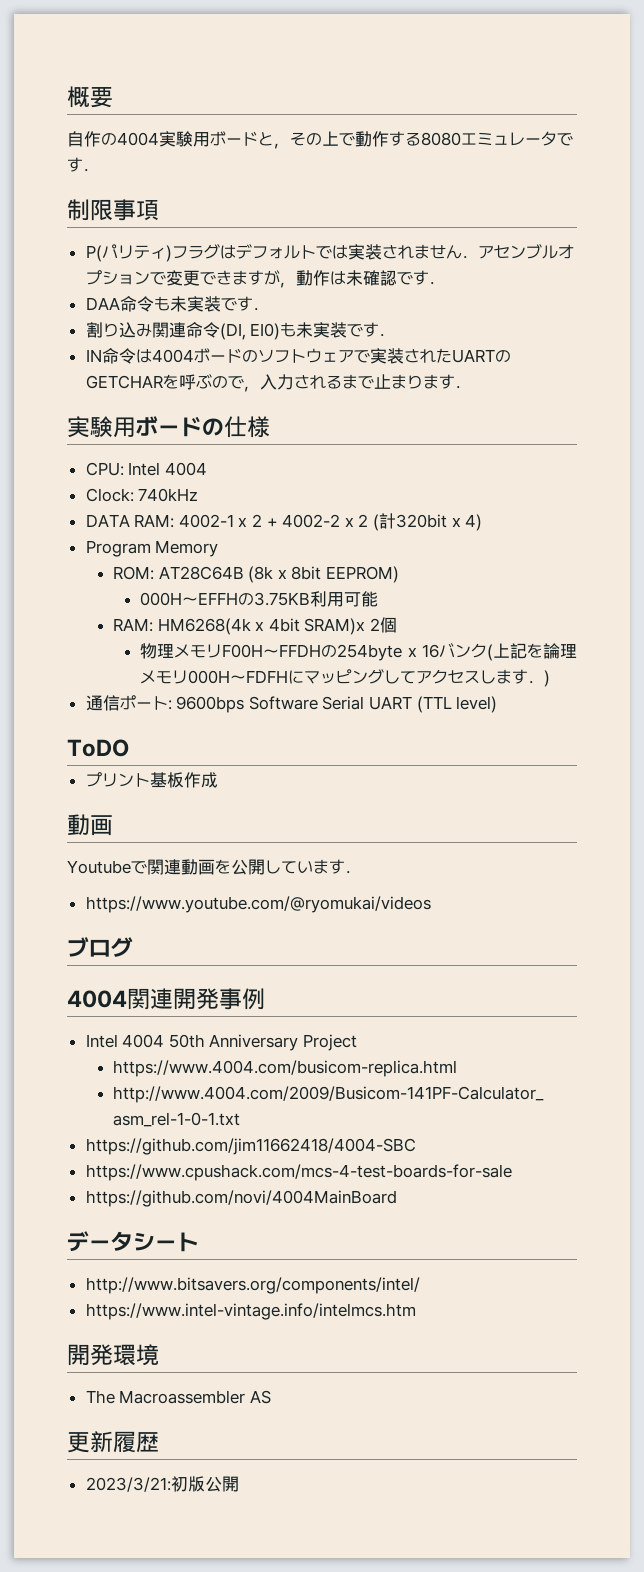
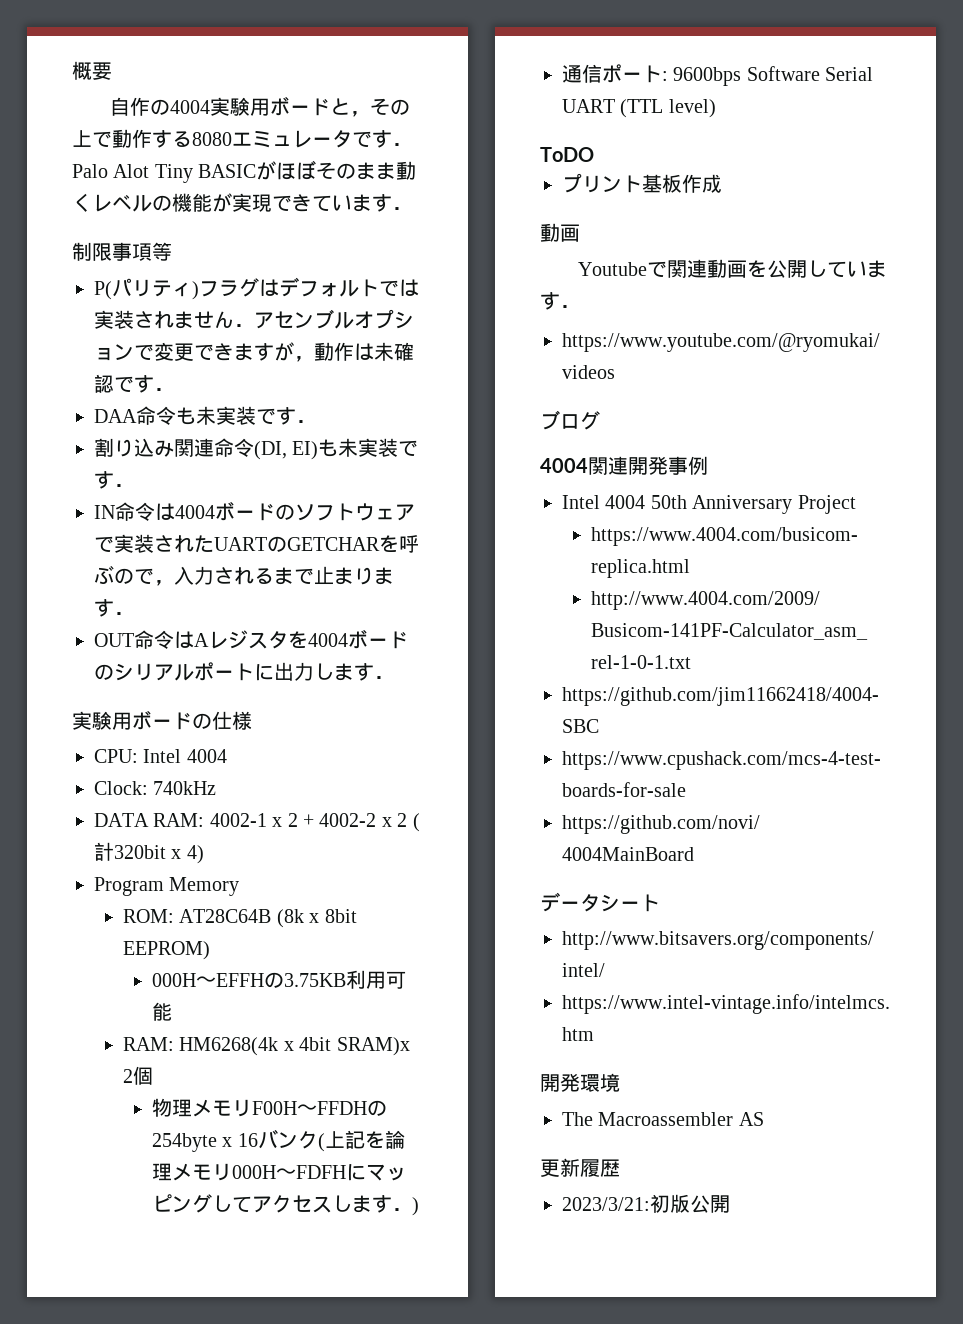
(99, 170) none -> [72,160,417,183] [72,193,412,212] Palo Alot Tiny BASICがほぼそのまま動くレベルの機能が実現できています．
(159, 210) none -> [152,242,172,261] 等
[250,323,281,340] EI0) -> [292,441,319,460] EI)
(471, 387) none -> [94,629,408,649] [94,662,394,681] // OUT命令はAレジスタを4004ボードのシリアルポートに出力します．

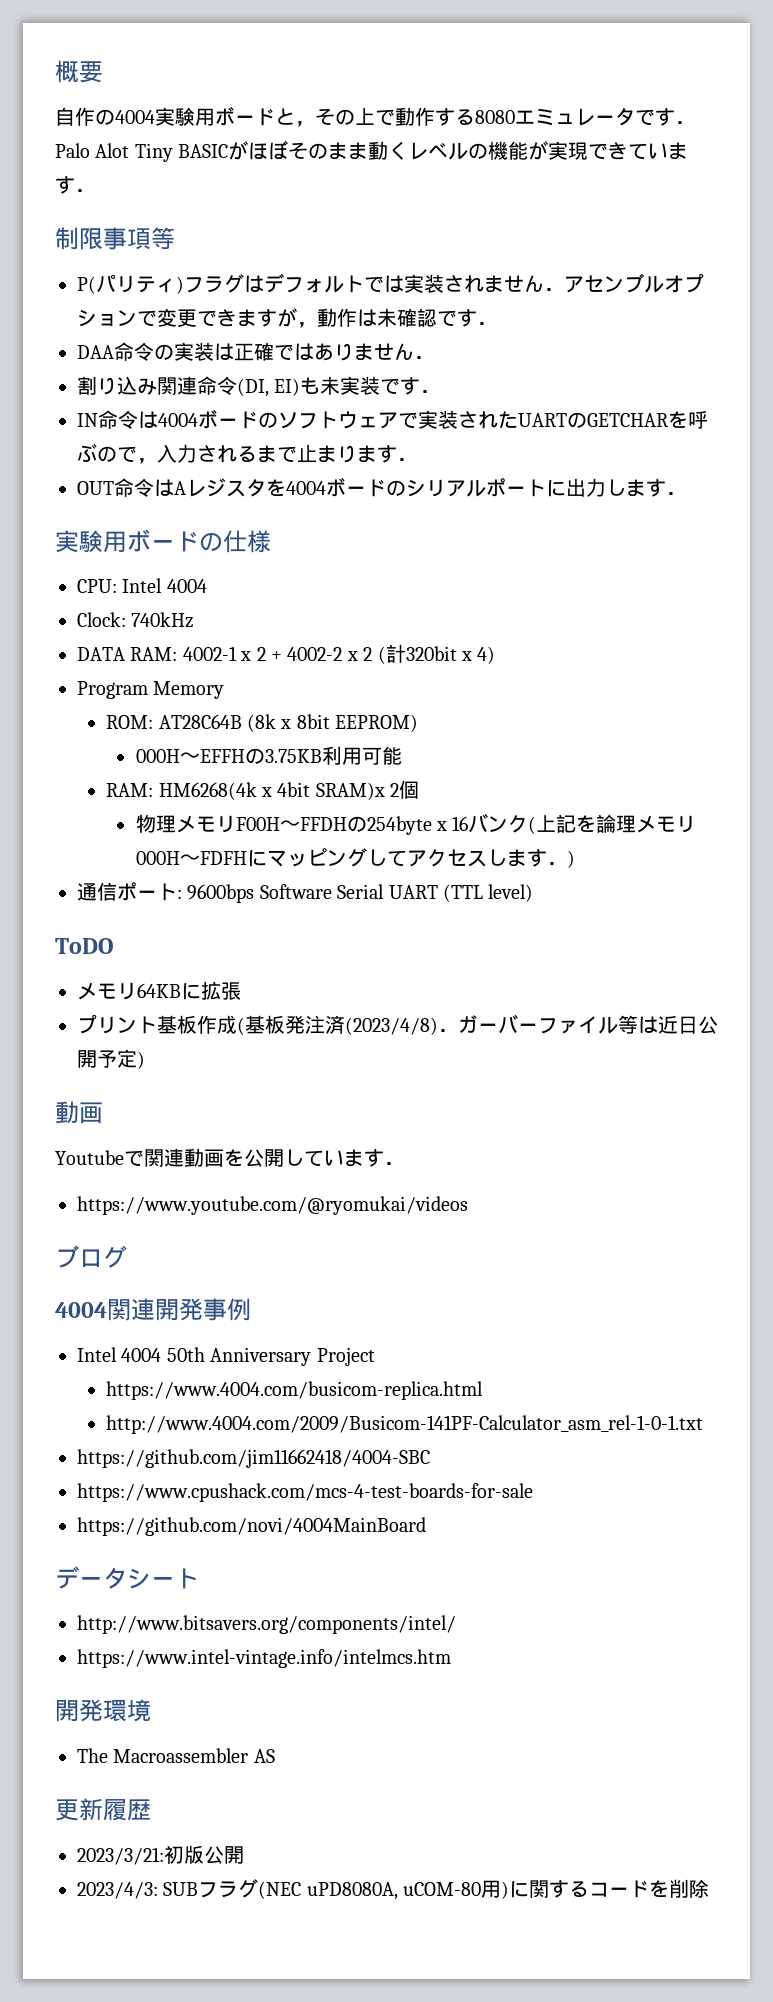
[176,406,296,425] も未実装です -> [154,342,414,361] の実装は正確ではありません
(594, 154) none -> [77,981,241,1000] // メモリ64KBに拡張
(722, 183) none -> [237,1014,718,1035] [77,1049,145,1069] (基板発注済(2023/4/8)．ガーバーファイル等は近日公開予定)
(730, 1204) none -> [77,1879,710,1900] // 2023/4/3: SUBフラグ(NEC uPD8080A, uCOM-80用)に関するコードを削除

